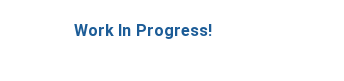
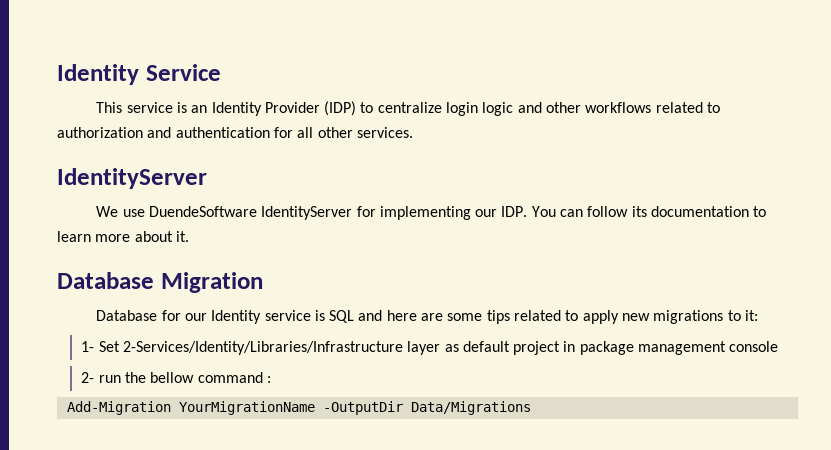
[74,24,212,39] Work In Progress! -> [57,64,221,85] [96,101,721,116] [57,127,413,138] [57,168,207,189] [96,206,767,220] [57,231,189,242] [57,272,263,293] [96,310,758,324] [81,341,779,355] [81,372,271,383] [66,401,531,415] Identity Service // This service is an Identity Provider (IDP) to centralize login logic and other workflows related to authorization and authentication for all other services. // IdentityServer // We use DuendeSoftware IdentityServer for implementing our IDP. You can follow its documentation to learn more about it. // Database Migration // Database for our Identity service is SQL and here are some tips related to apply new migrations to it: // 1- Set 2-Services/Identity/Libraries/Infrastructure layer as default project in package management console // 2- run the bellow command : // Add-Migration YourMigrationName -OutputDir Data/Migrations

